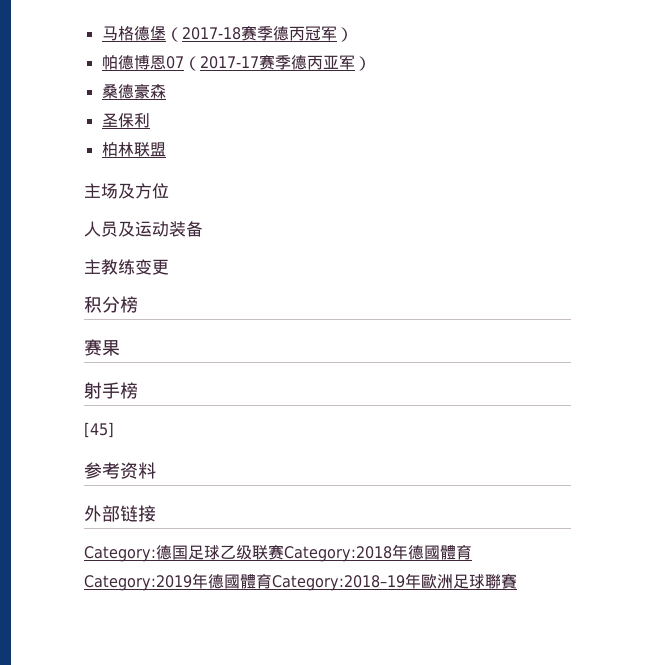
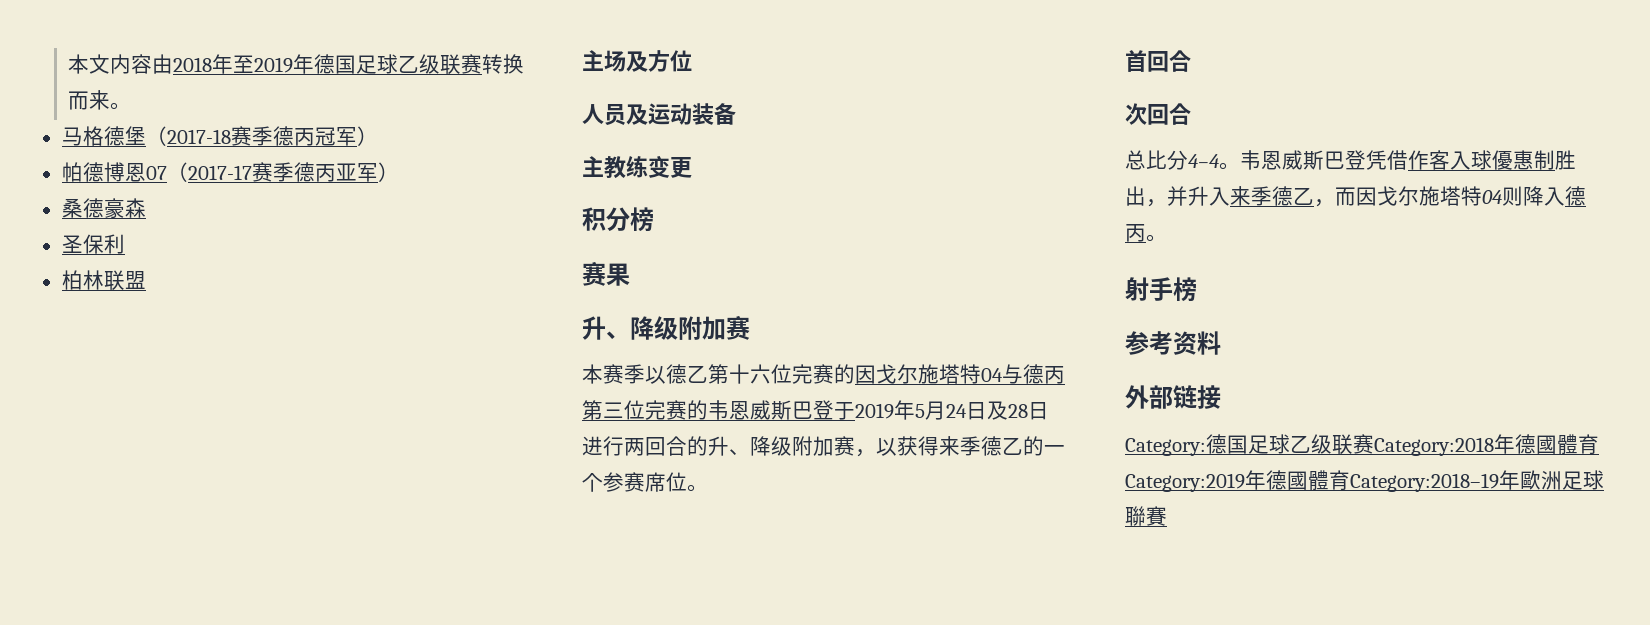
(101, 33) none -> [68,54,525,75] [68,90,132,110] 本文内容由2018年至2019年德国足球乙级联赛转换而来。 //
(120, 348) none -> [582,315,750,340] [582,364,1065,384] [582,400,1049,420] [582,436,1065,457] [582,472,708,492] [1125,50,1191,72] [1125,103,1191,125] [1125,150,1576,170] [1125,186,1586,207] [1125,224,1167,242] // 升、降级附加赛 // 本赛季以德乙第十六位完赛的因戈尔施塔特04与德丙第三位完赛的韦恩威斯巴登于2019年5月24日及28日进行两回合的升、降级附加赛，以获得来季德乙的一个参赛席位。 // 首回合 // 次回合 // 总比分4–4。韦恩威斯巴登凭借作客入球優惠制胜出，并升入来季德乙，而因戈尔施塔特04则降入德丙。
[84,422,114,438] // [45] -> (1197, 289) none

